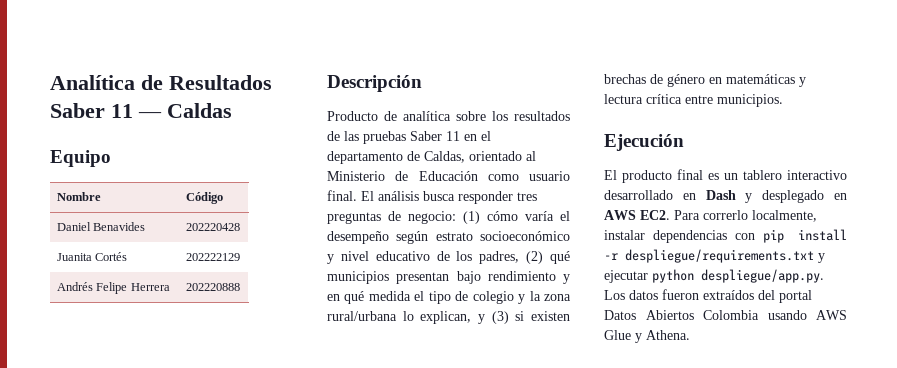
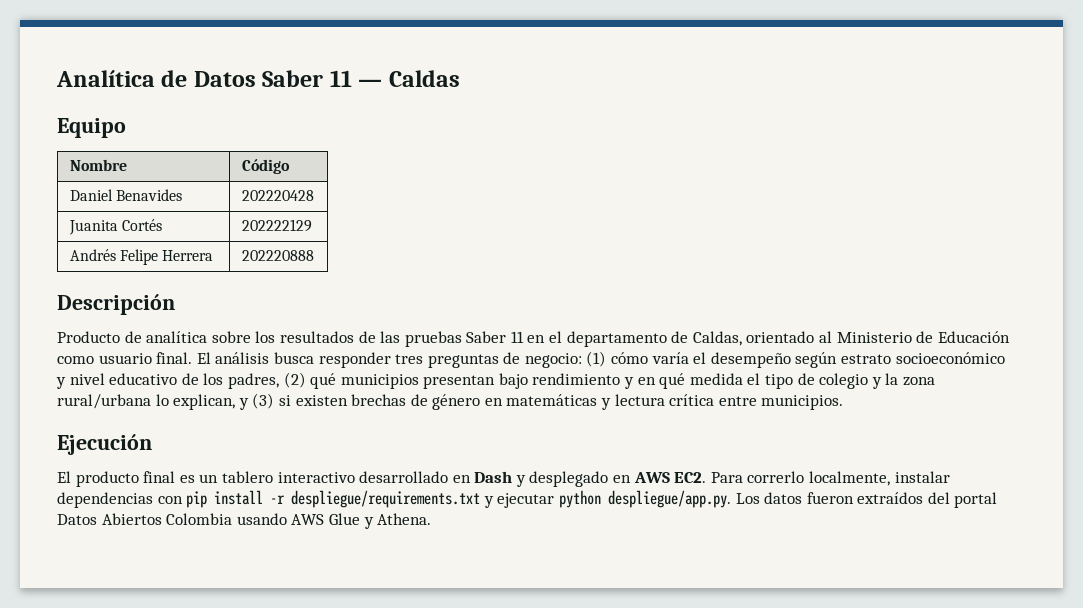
[169,75,272,90] Resultados -> [193,71,256,87] Datos

